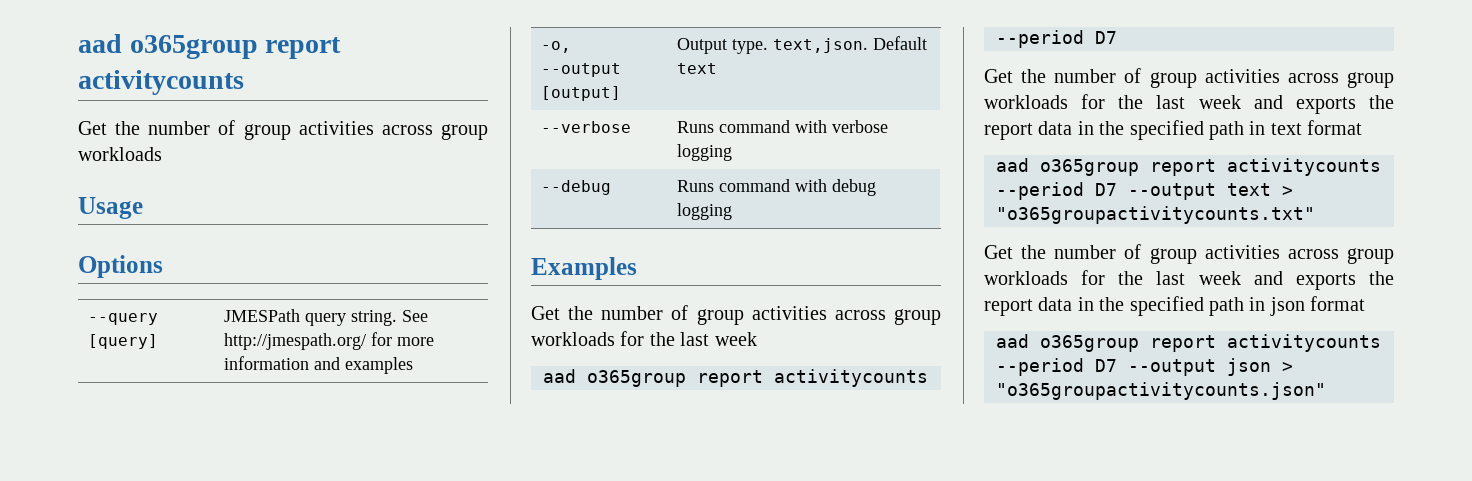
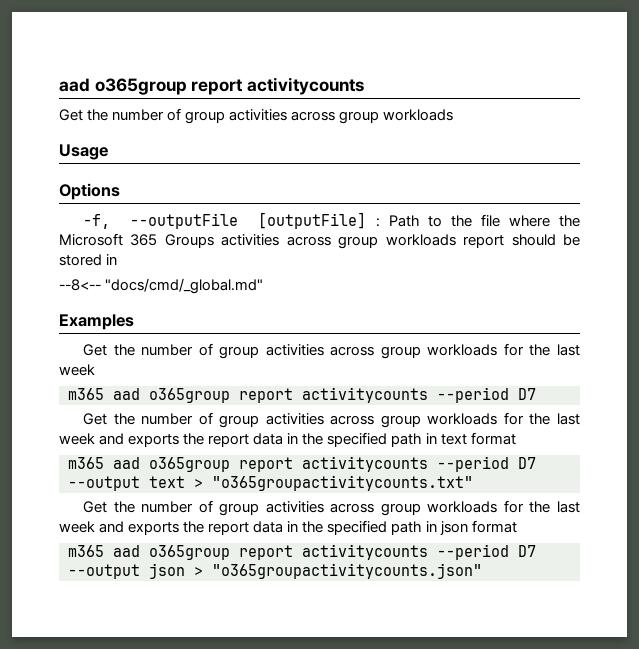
[87,313,158,325] [87,334,158,349] [223,309,428,326] [223,332,434,350] [223,356,413,374] [540,41,571,53] [540,63,621,77] [540,86,621,101] [676,36,927,54] [676,63,717,74] [540,121,631,133] [676,120,888,133] [676,144,732,161] [540,180,611,195] [676,179,876,196] [676,203,732,220] // --query [query] | JMESPath query string. See http://jmespath.org/ for more information and examples // -o, --output [output] | Output type. text,json. Default text // --verbose | Runs command with verbose logging // --debug | Runs command with debug logging -> [83,212,581,229] [59,233,581,249] [59,254,118,266] [59,278,264,294] // -f, --outputFile [outputFile] : Path to the file where the Microsoft 365 Groups activities across group workloads report should be stored in // --8<-- "docs/cmd/_global.md"
(757, 339) none -> [68,388,104,400] m365
(1363, 127) none -> [68,457,104,469] m365
(1366, 303) none -> [68,545,104,557] m365

